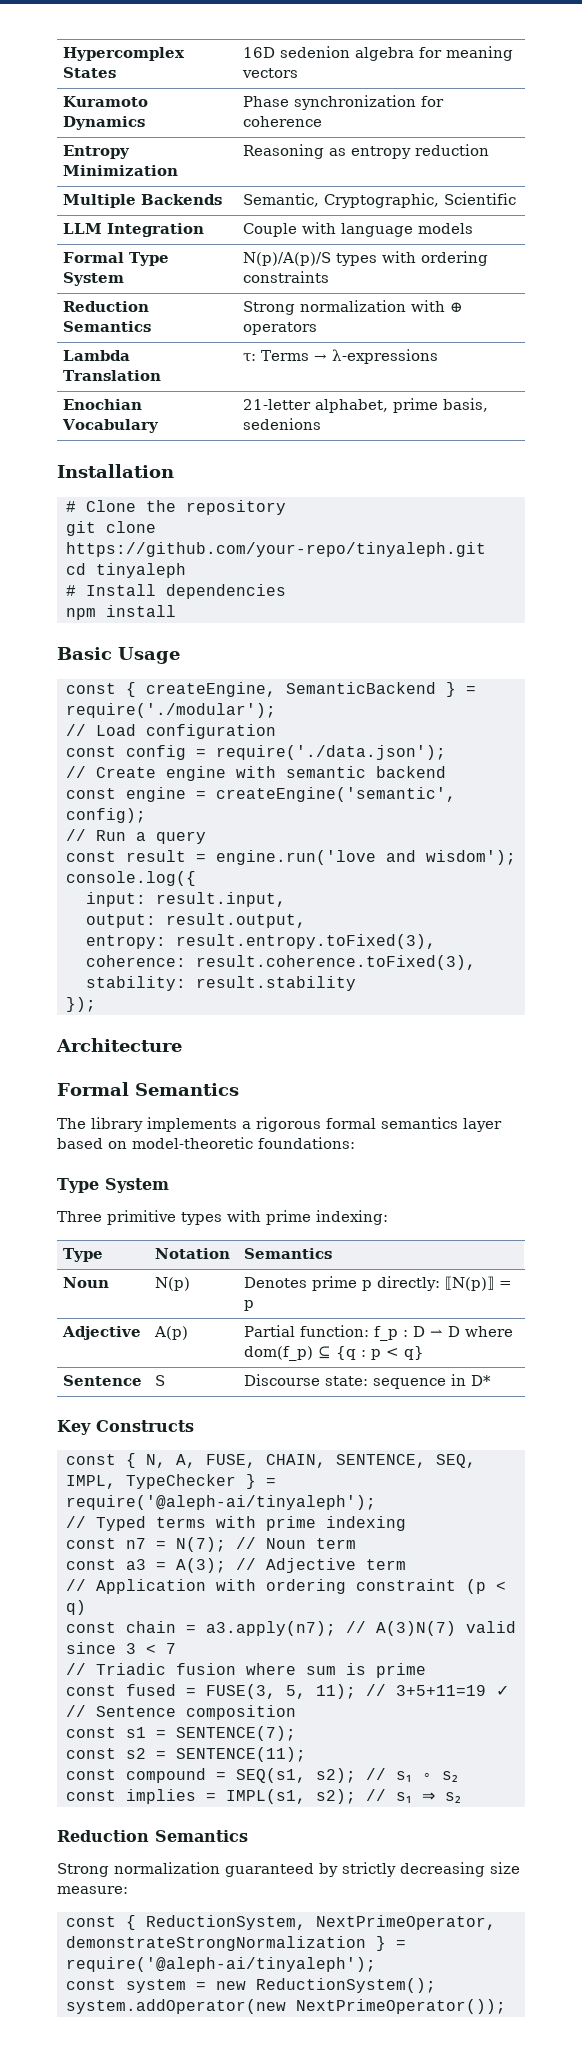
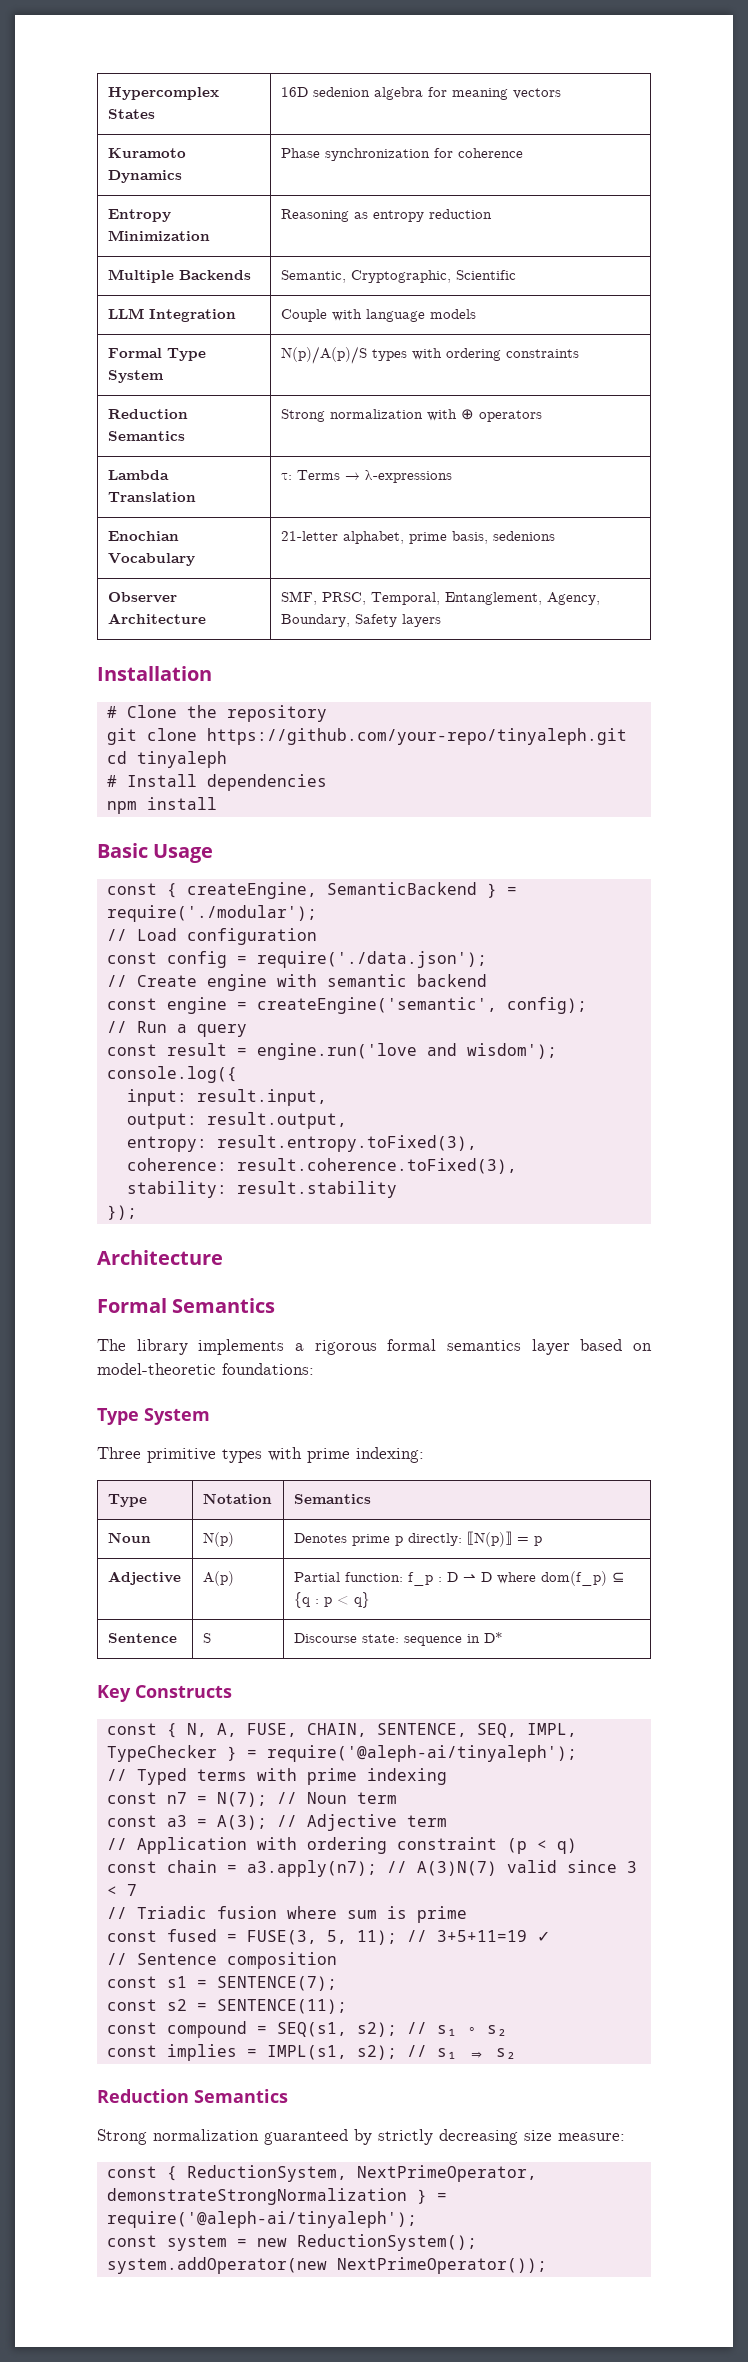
(322, 424) none -> [107,592,177,603] [107,613,206,624] [280,591,600,605] [280,614,441,627] // Observer Architecture | SMF, PRSC, Temporal, Entanglement, Agency, Boundary, Safety layers

